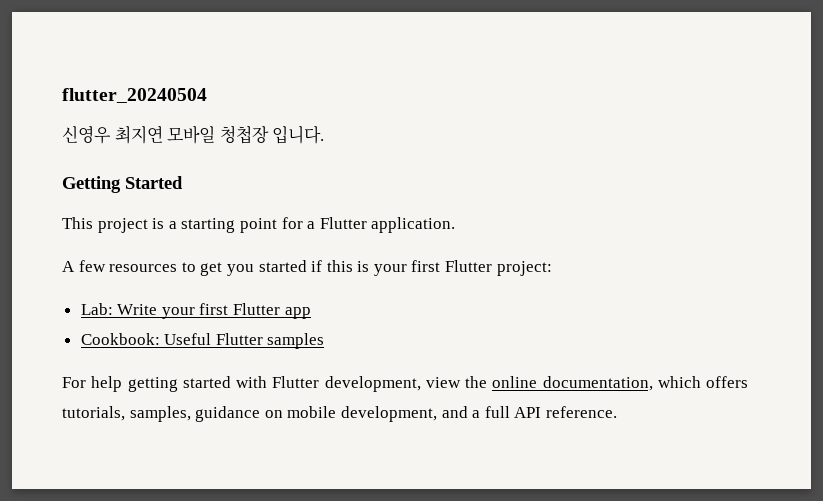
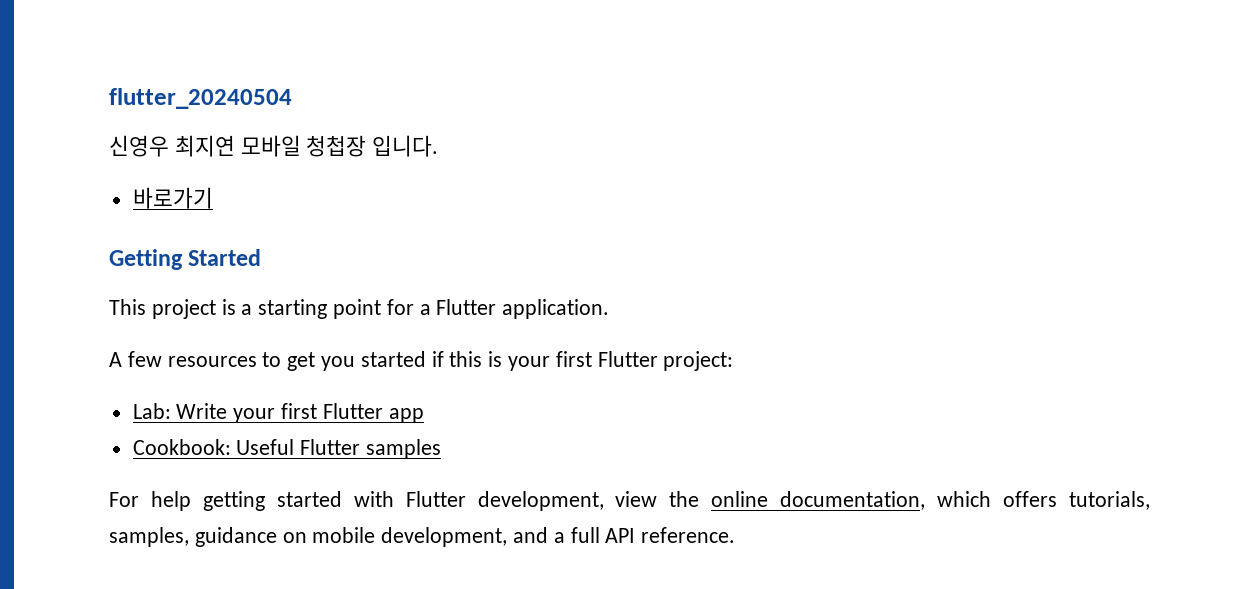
(325, 135) none -> [132,187,213,209] // 바로가기

